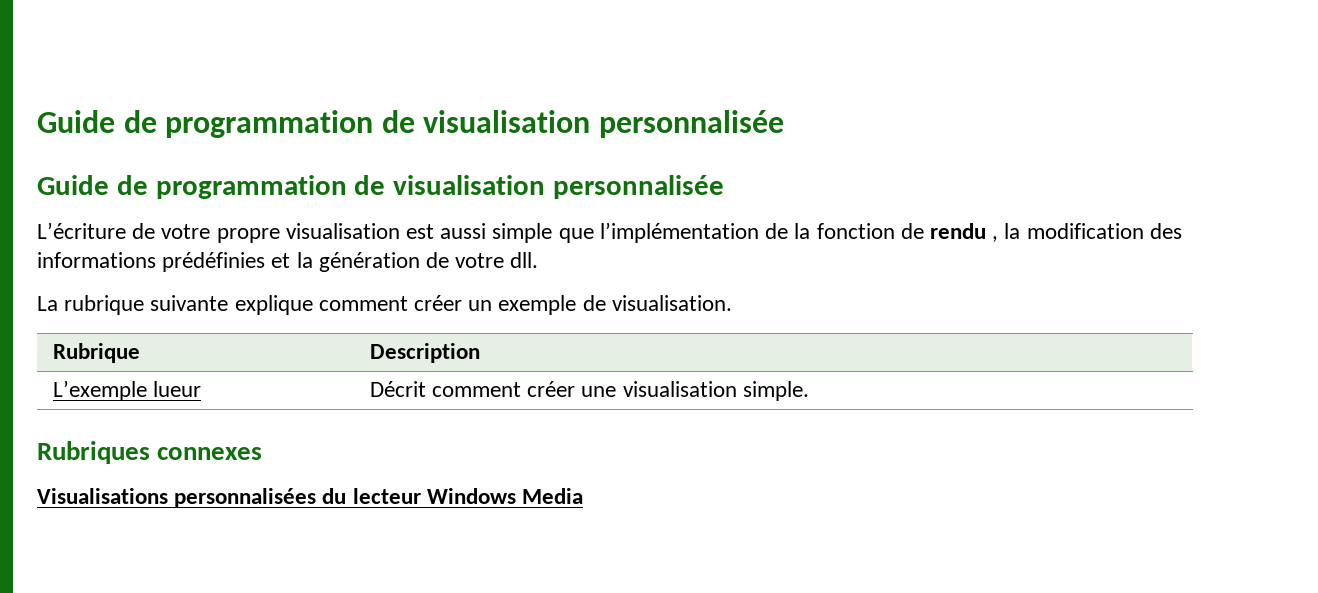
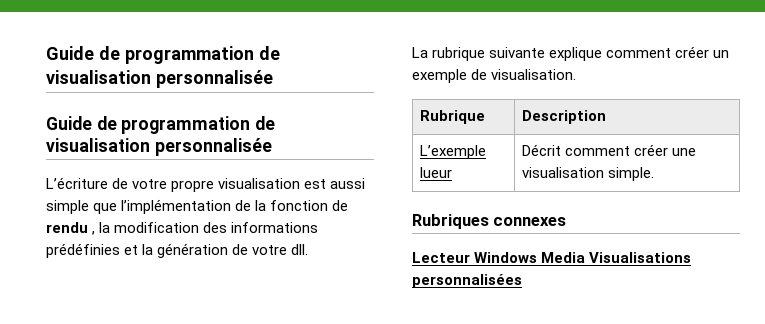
[37,488,584,508] Visualisations personnalisées du lecteur Windows Media -> [412,252,692,263] [412,274,522,288] Lecteur Windows Media Visualisations personnalisées

